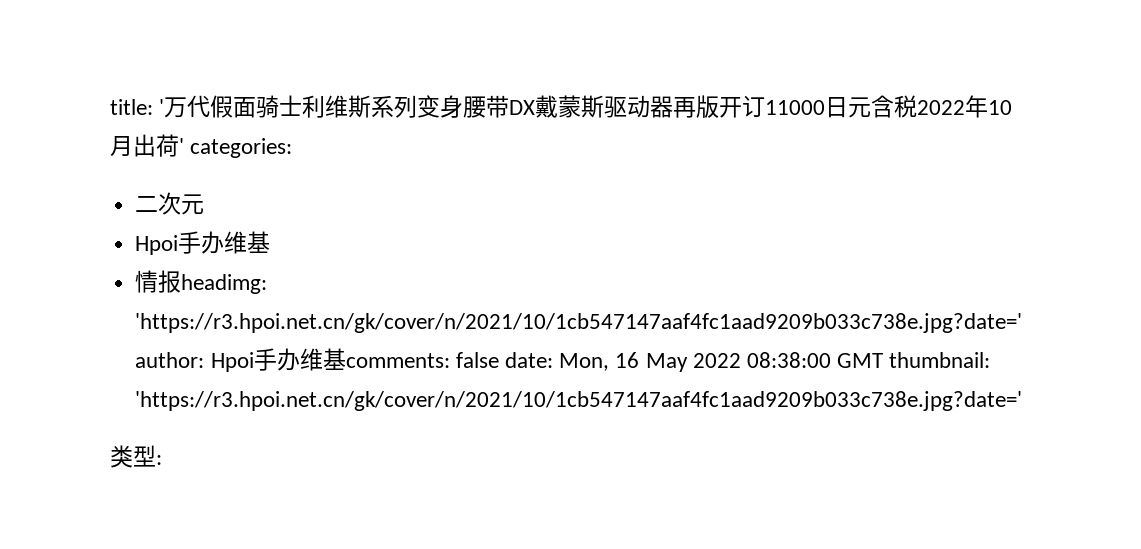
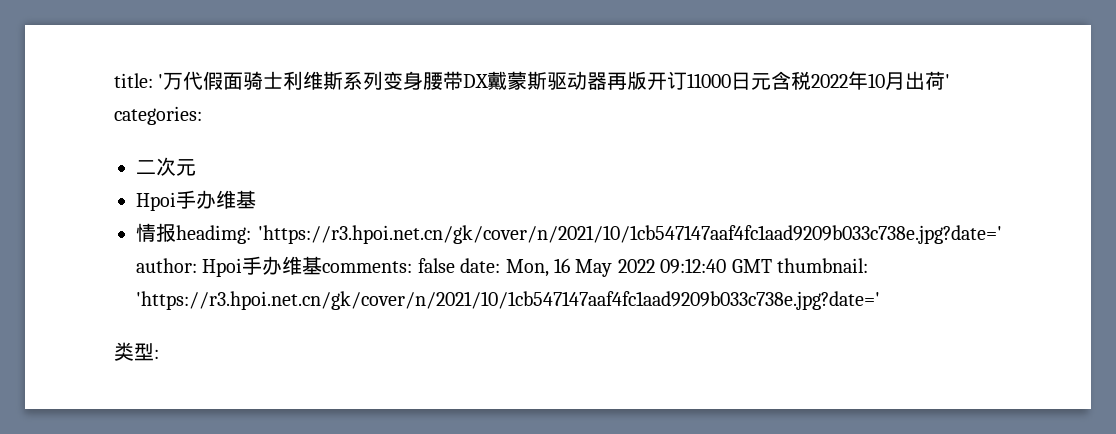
[746,352,831,368] 08:38:00 -> [660,258,727,274] 09:12:40

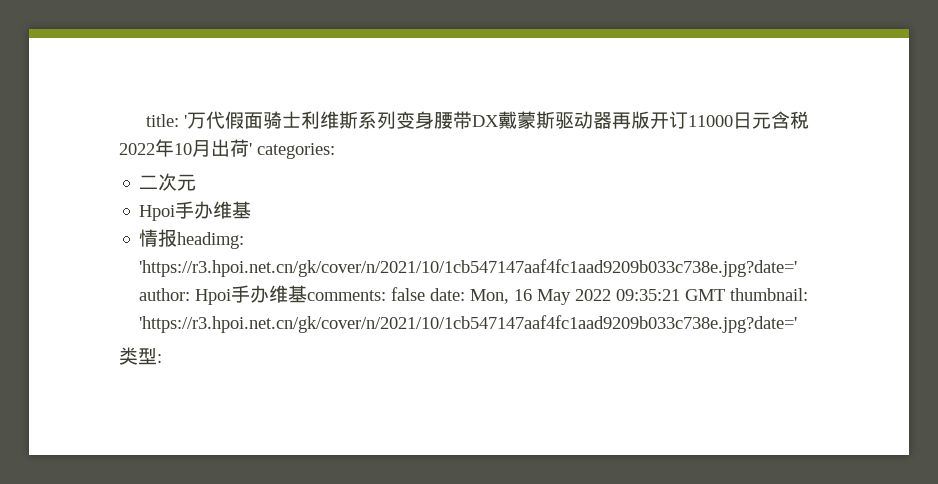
[660,258,727,274] 09:12:40 -> [616,289,681,301] 09:35:21

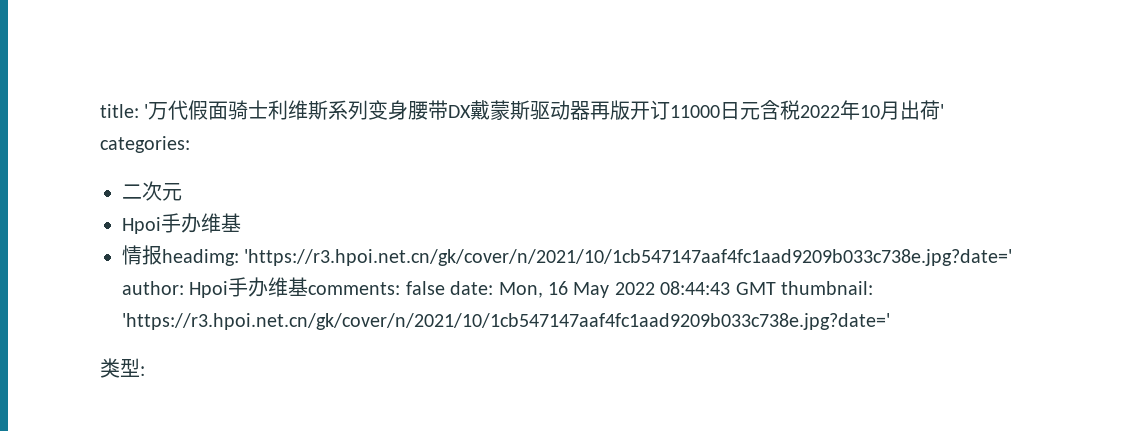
[616,289,681,301] 09:35:21 -> [660,281,731,295] 08:44:43

